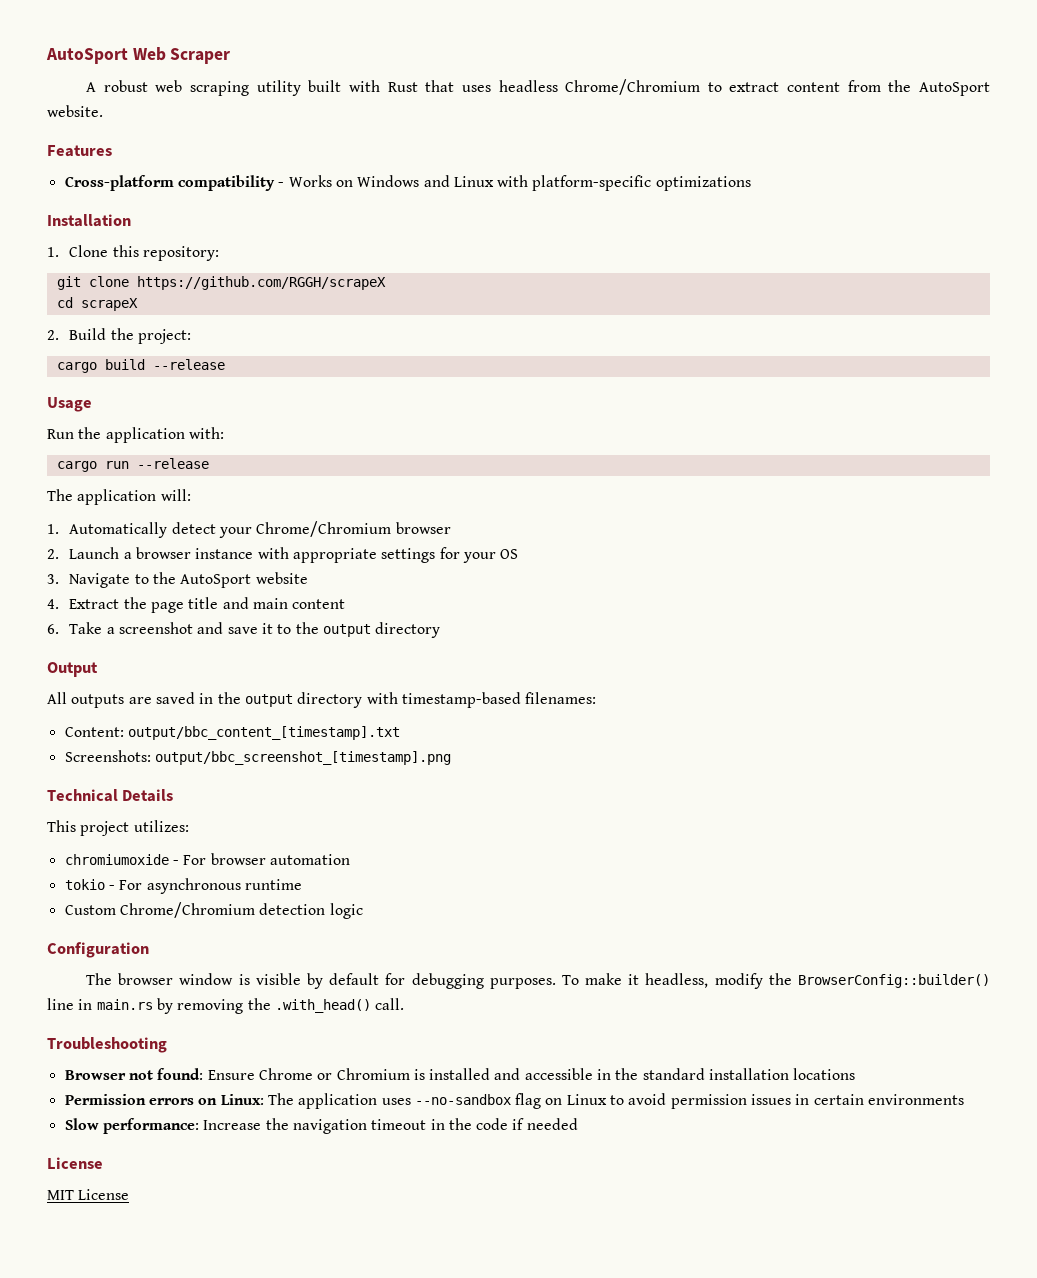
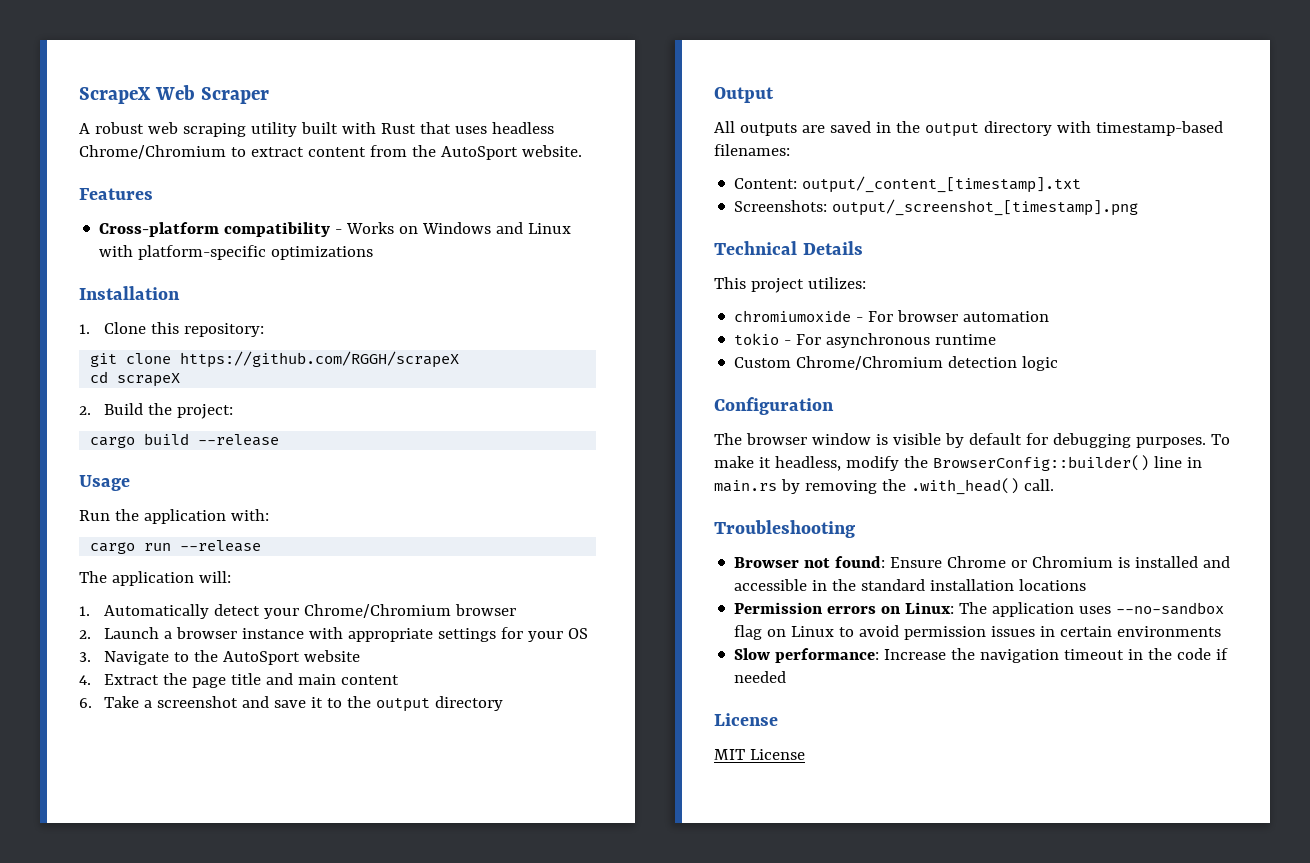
[46,48,128,64] AutoSport -> [79,87,151,104] ScrapeX
[127,726,400,740] output/bbc_content_[timestamp].txt -> [802,176,1082,193] output/_content_[timestamp].txt
[154,751,451,765] output/bbc_screenshot_[timestamp].png -> [832,199,1139,216] output/_screenshot_[timestamp].png

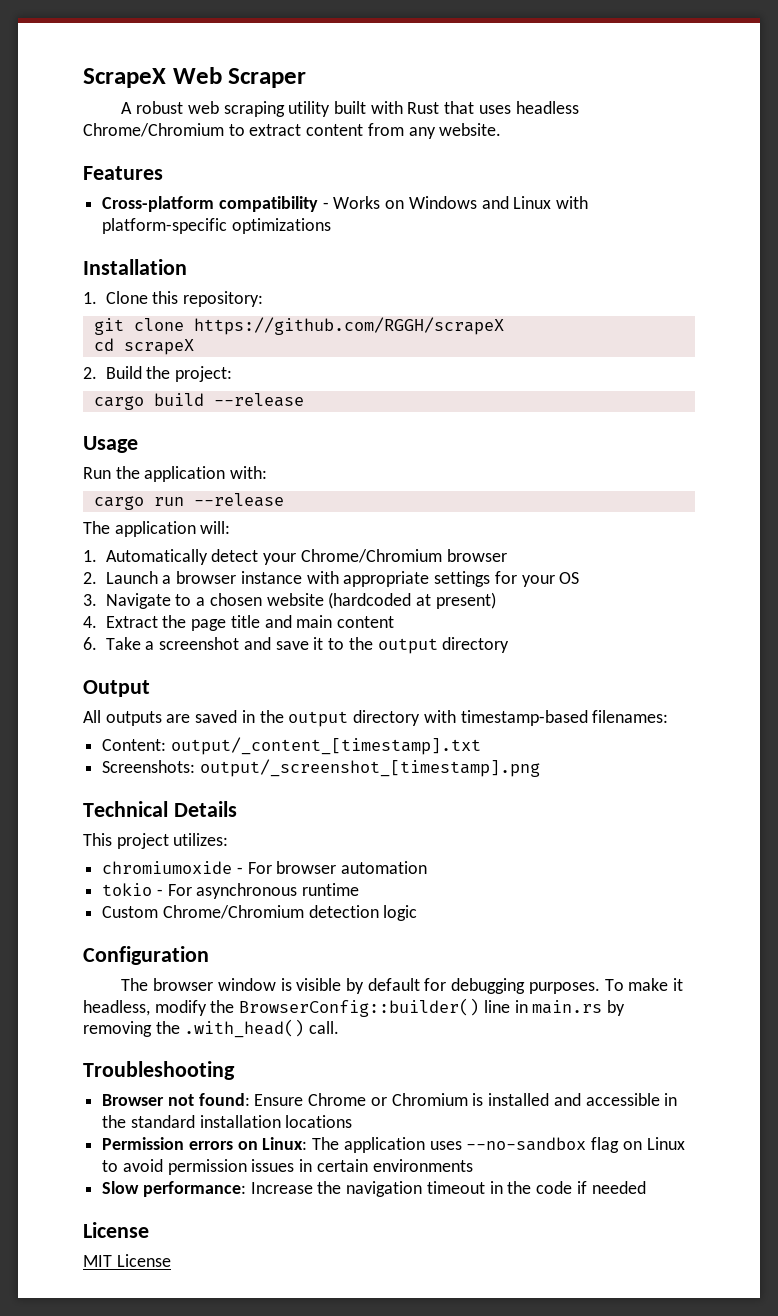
[411,145,518,160] the AutoSport -> [408,127,436,139] any
[193,650,300,665] the AutoSport -> [196,593,262,606] a chosen
(360, 656) none -> [328,592,496,609] (hardcoded at present)

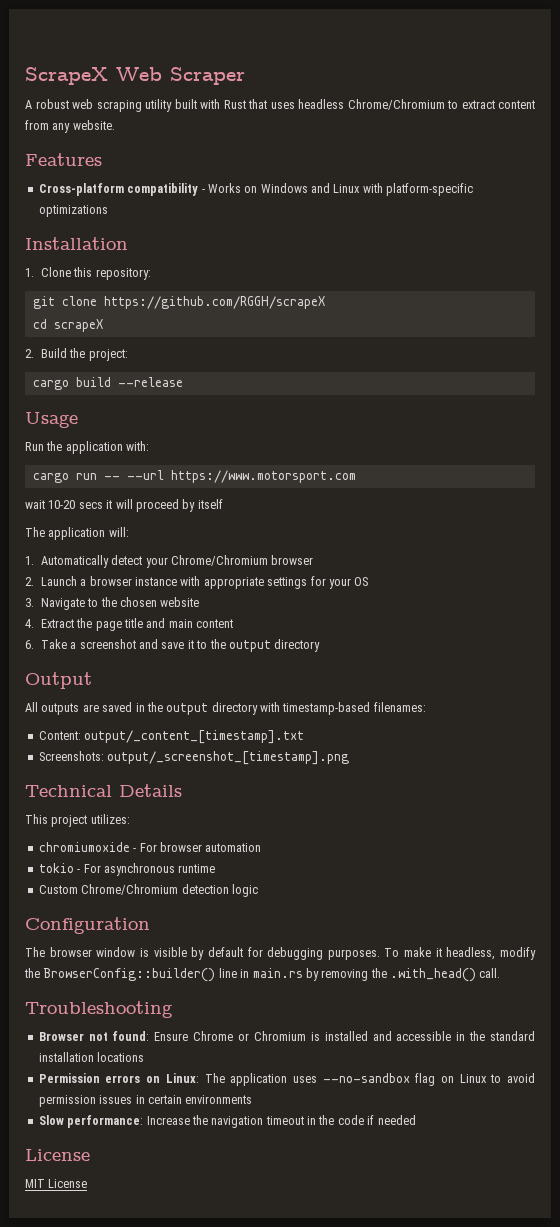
[193,493,284,507] --release -> [103,470,356,483] [25,499,223,512] -- --url https://www.motorsport.com // wait 10-20 secs it will proceed by itself
[196,597,206,606] a -> [100,597,117,607] the
[328,592,496,609] (hardcoded at present) -> (200, 602) none

